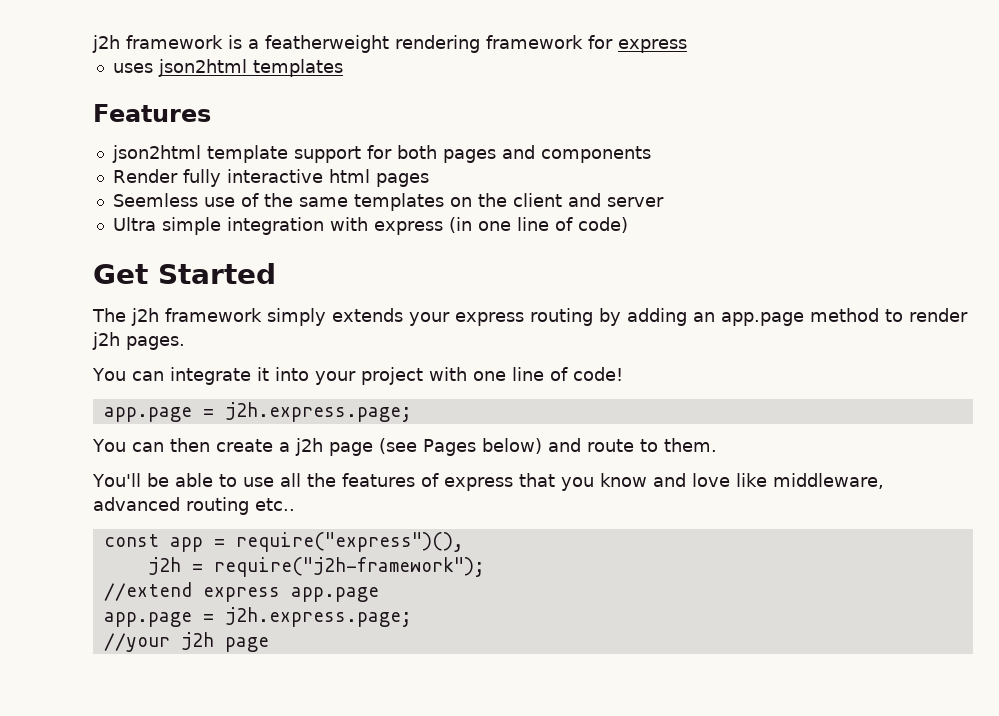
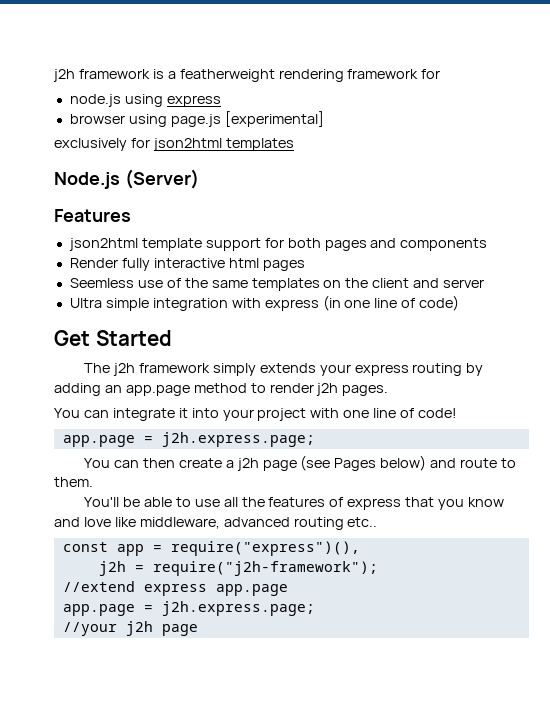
(613, 42) none -> [69,94,163,107] // node.js using
[112,63,153,73] uses -> [69,111,324,127] [54,138,150,151] browser using page.js [experimental] // exclusively for
(343, 68) none -> [54,169,199,189] // Node.js (Server)

